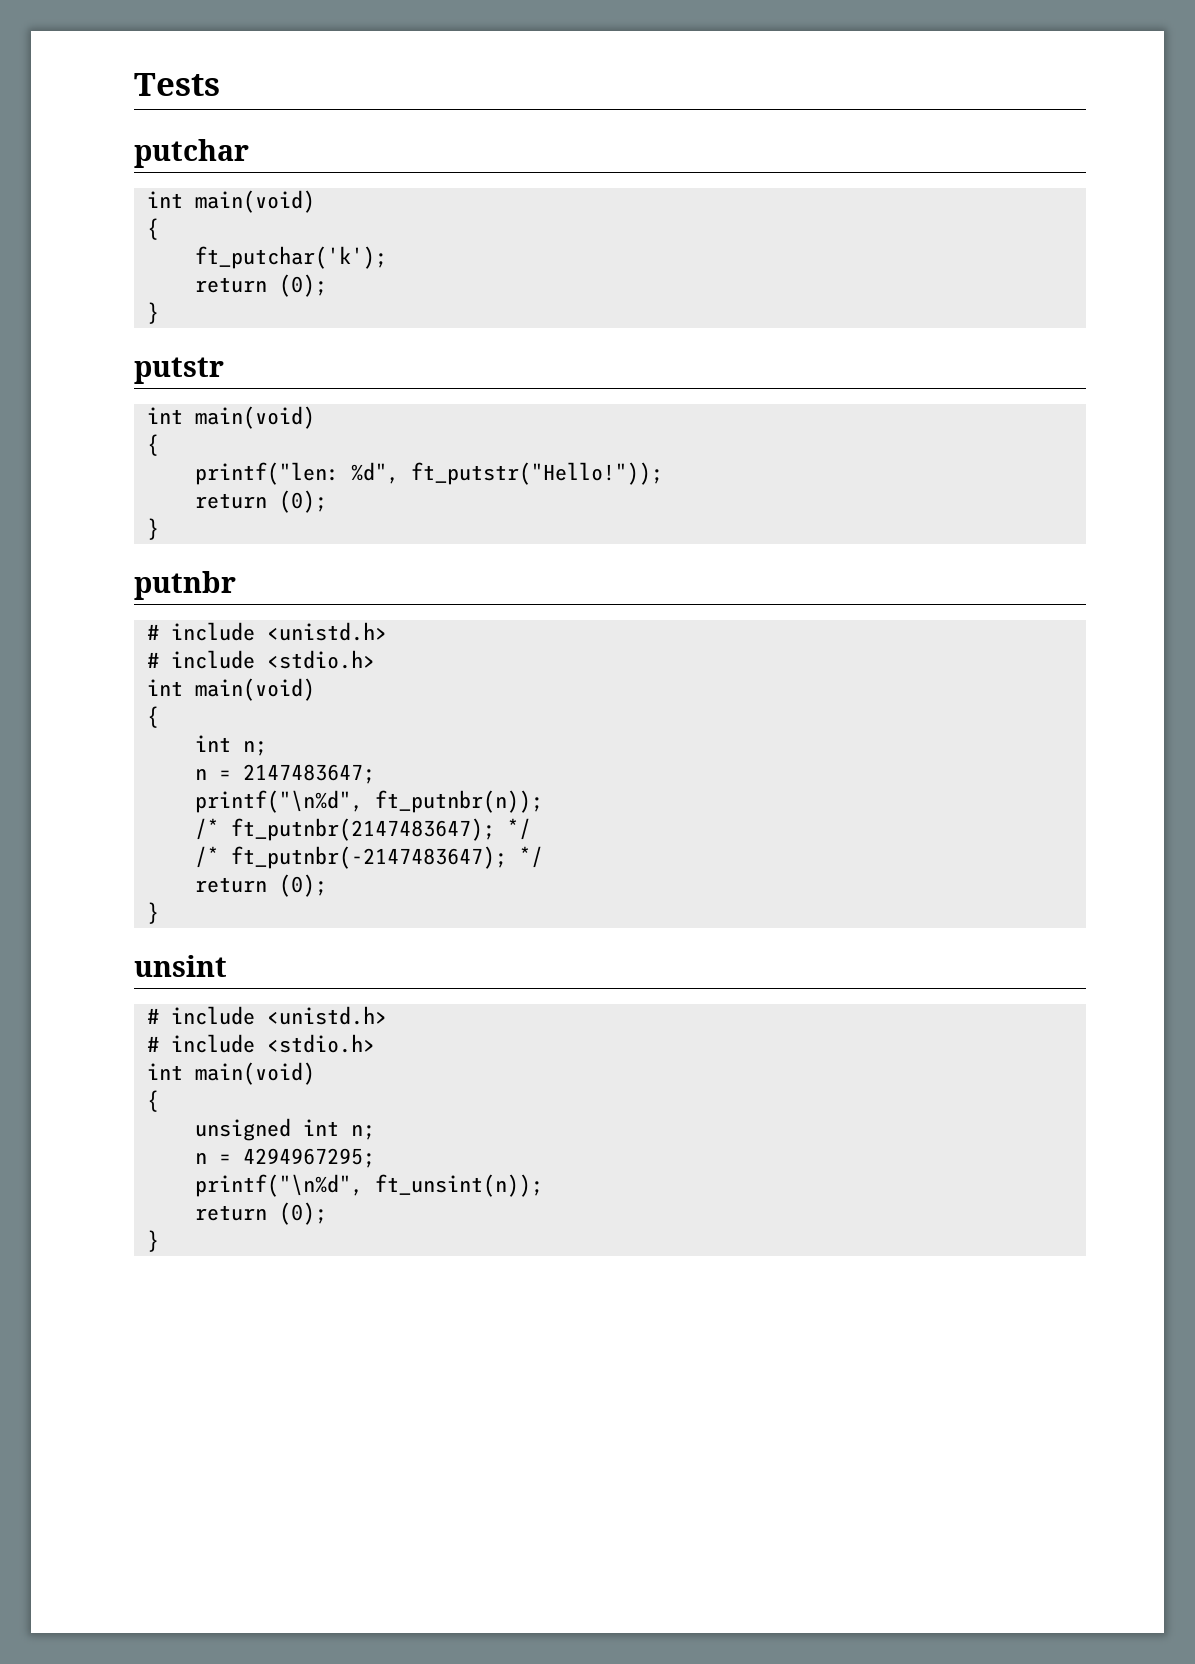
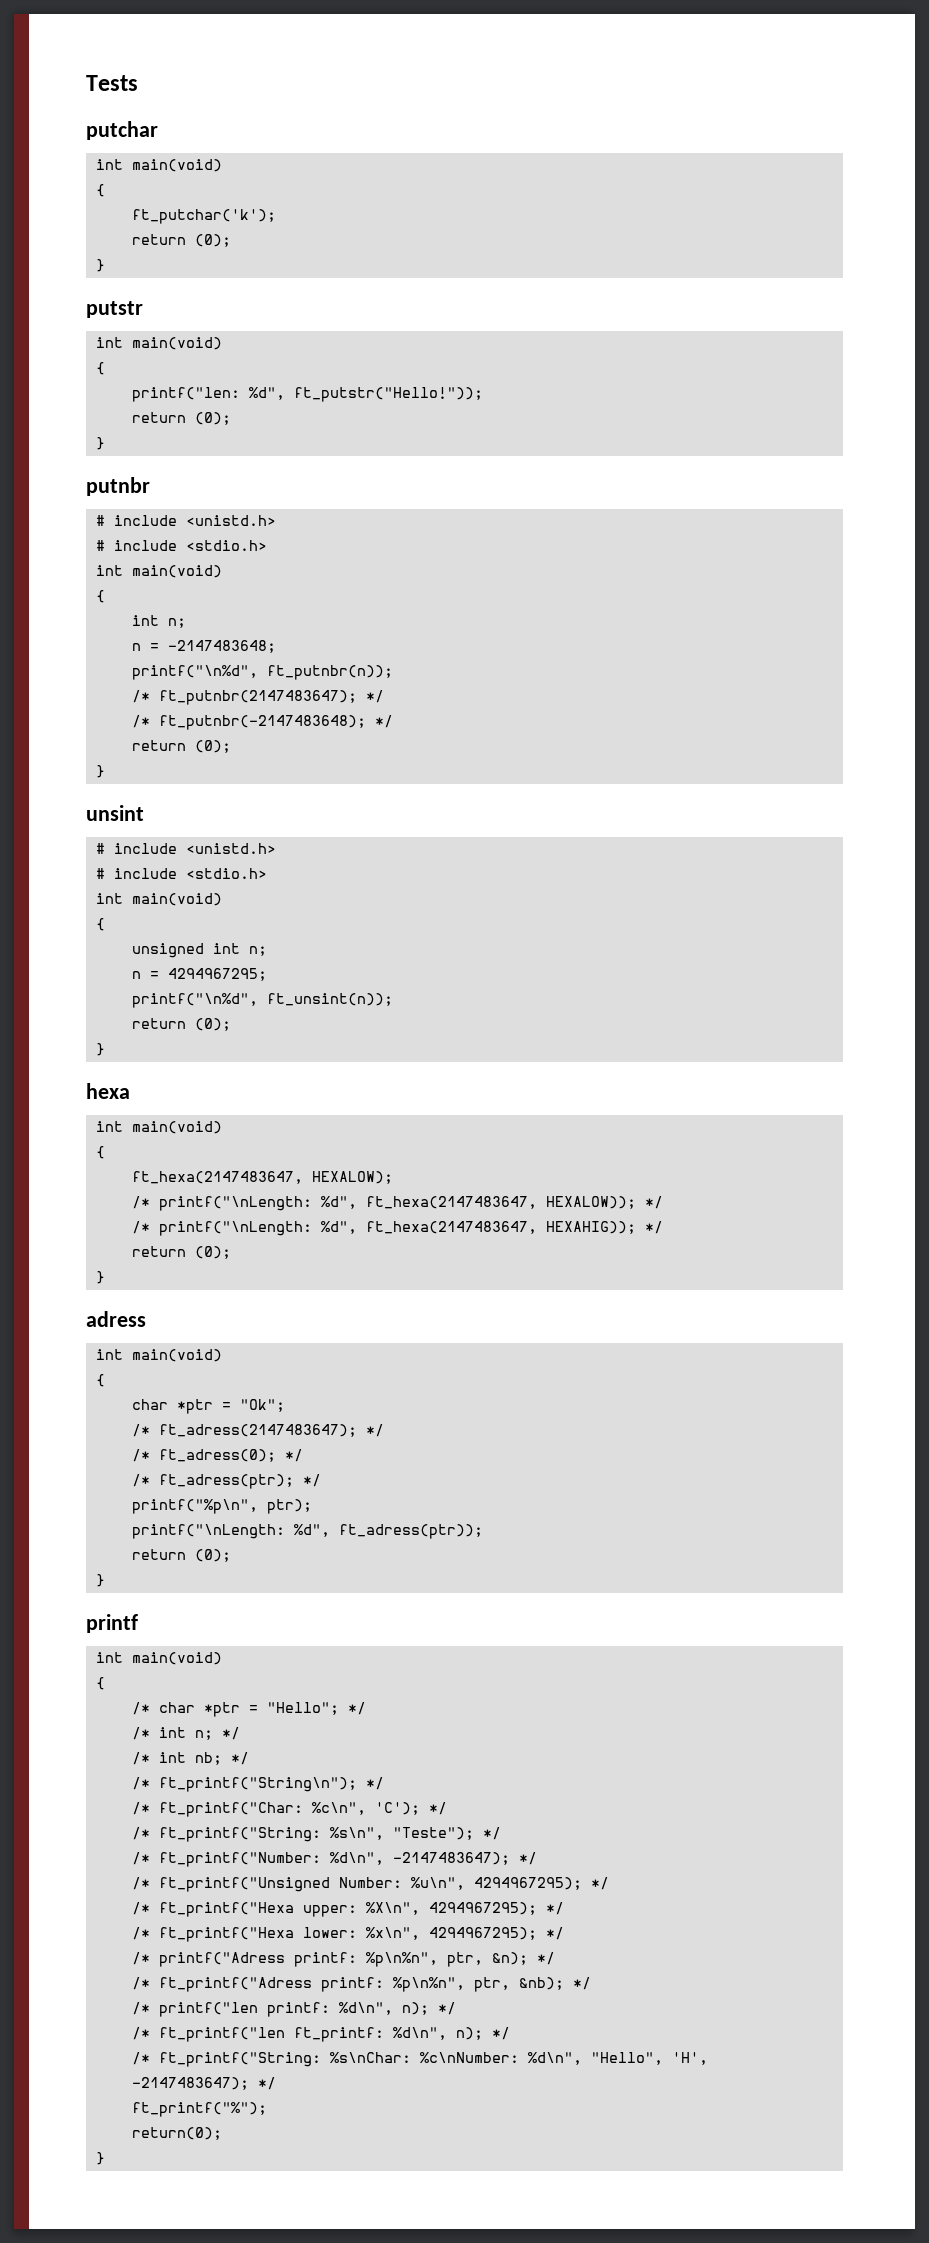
[242,764,375,784] 2147483647; -> [168,640,277,653] -2147483648;
[230,846,507,869] ft_putnbr(-2147483647); -> [159,715,367,730] ft_putnbr(-2147483648);
(159, 1241) none -> [86,1083,130,1099] [96,1121,223,1134] [96,1146,106,1159] [132,1171,394,1184] [132,1196,664,1211] [132,1221,664,1236] [132,1246,232,1259] [96,1271,106,1284] [86,1311,146,1327] [96,1349,223,1362] [96,1374,106,1387] [132,1399,286,1414] [132,1424,385,1437] [132,1449,304,1462] [132,1474,322,1489] [132,1499,313,1514] [132,1524,484,1539] [132,1549,232,1562] [96,1574,106,1587] [86,1614,138,1633] [96,1652,223,1665] [96,1677,106,1690] [132,1702,367,1717] [132,1727,241,1740] [132,1752,250,1765] [132,1777,385,1792] [132,1802,448,1817] [132,1827,502,1842] [132,1852,538,1867] [132,1877,610,1892] [132,1902,565,1917] [132,1927,565,1942] [132,1952,556,1967] [132,1977,592,1992] [132,2002,457,2017] [132,2027,511,2042] [132,2052,709,2067] [132,2077,277,2090] [132,2102,268,2117] [132,2127,223,2140] [96,2152,106,2165] // hexa // int main(void) // { // ft_hexa(2147483647, HEXALOW); // /* printf("\nLength: %d", ft_hexa(2147483647, HEXALOW)); */ // /* printf("\nLength: %d", ft_hexa(2147483647, HEXAHIG)); */ // return (0); // } // adress // int main(void) // { // char *ptr = "Ok"; // /* ft_adress(2147483647); */ // /* ft_adress(0); */ // /* ft_adress(ptr); */ // printf("%p\n", ptr); // printf("\nLength: %d", ft_adress(ptr)); // return (0); // } // printf // int main(void) // { // /* char *ptr = "Hello"; */ // /* int n; */ // /* int nb; */ // /* ft_printf("String\n"); */ // /* ft_printf("Char: %c\n", 'C'); */ // /* ft_printf("String: %s\n", "Teste"); */ // /* ft_printf("Number: %d\n", -2147483647); */ // /* ft_printf("Unsigned Number: %u\n", 4294967295); */ // /* ft_printf("Hexa upper: %X\n", 4294967295); */ // /* ft_printf("Hexa lower: %x\n", 4294967295); */ // /* printf("Adress printf: %p\n%n", ptr, &n); */ // /* ft_printf("Adress printf: %p\n%n", ptr, &nb); */ // /* printf("len printf: %d\n", n); */ // /* ft_printf("len ft_printf: %d\n", n); */ // /* ft_printf("String: %s\nChar: %c\nNumber: %d\n", "Hello", 'H', -2147483647); */ // ft_printf("%"); // return(0); // }

